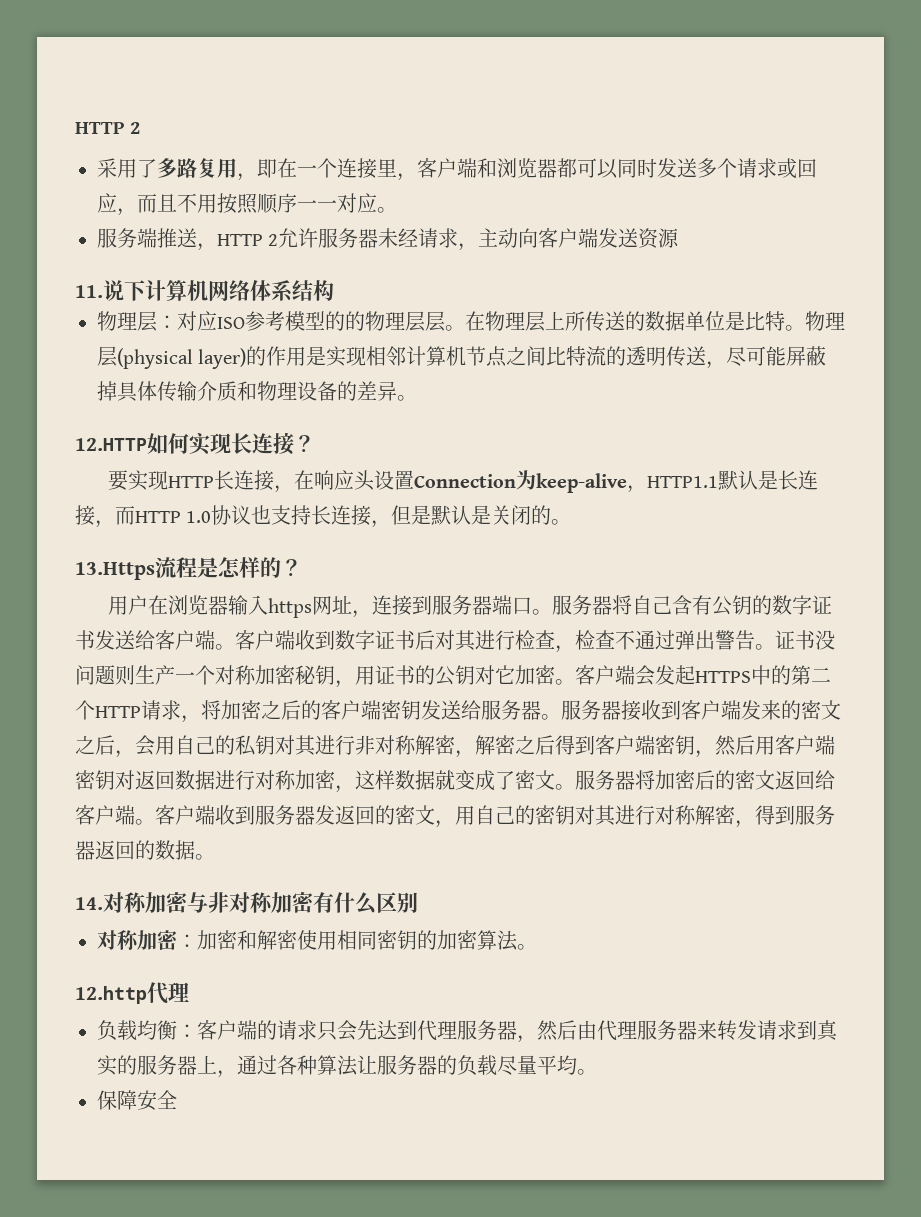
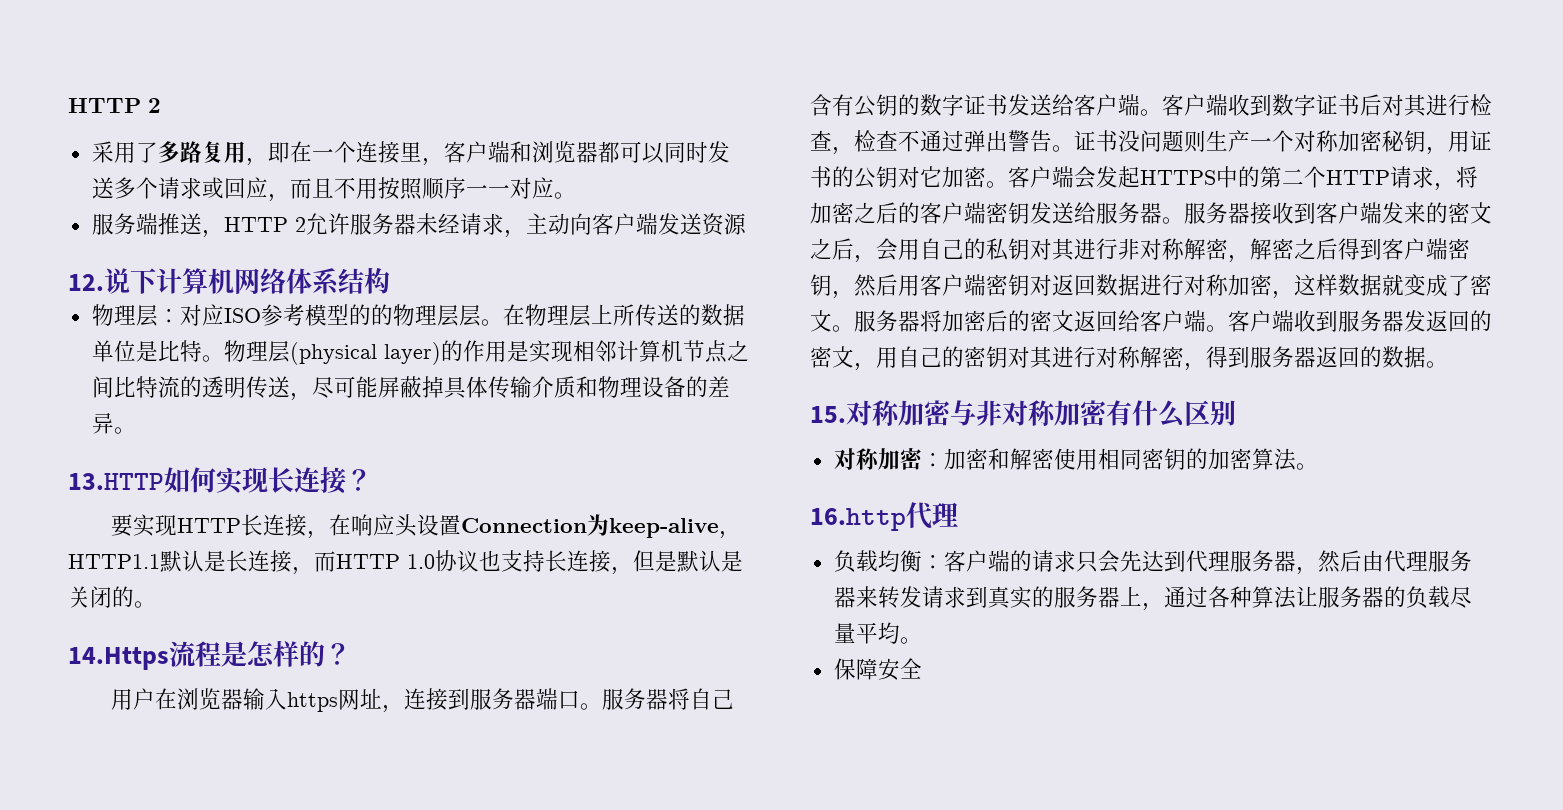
[75,285,103,298] 11. -> [68,274,104,291] 12.
[75,438,147,451] 12.HTTP -> [68,473,164,490] 13.HTTP
[75,562,155,580] 13.Https -> [68,647,169,670] 14.Https
[75,897,103,910] 14. -> [810,406,846,423] 15.
[75,986,147,1004] 12.http -> [810,508,906,531] 16.http

